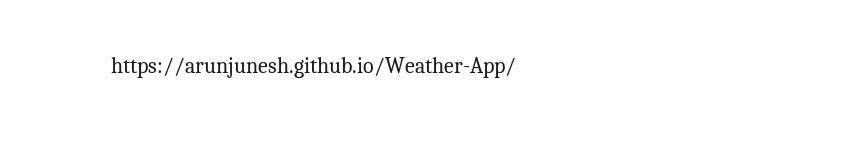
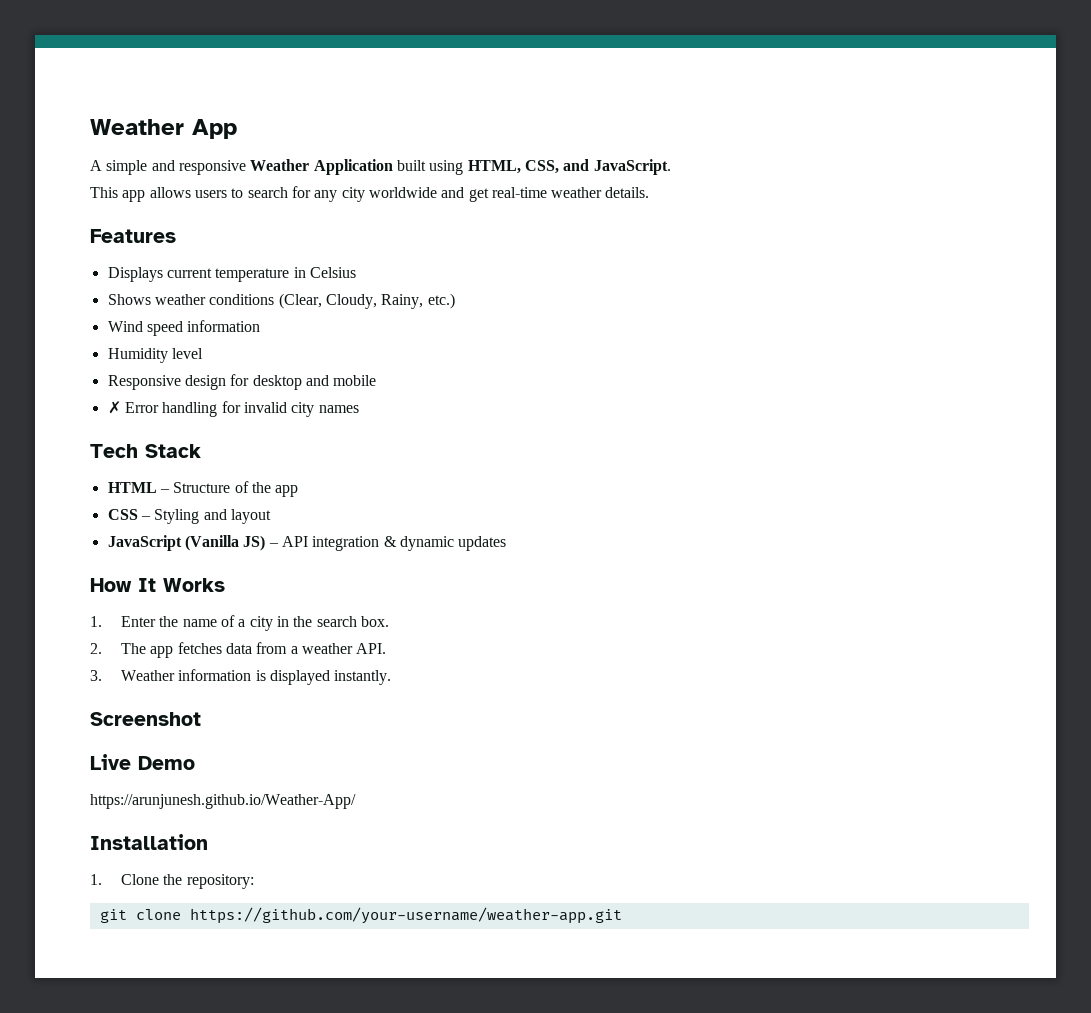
[111,57,516,78] https://arunjunesh.github.io/Weather-App/ -> [90,119,237,139] [90,159,671,175] [90,186,650,202] [90,229,176,243] [107,267,356,282] [107,293,455,309] [107,320,261,336] [107,348,203,363] [107,374,377,390] [107,401,359,417] [90,444,201,458] [107,481,299,497] [107,509,271,524] [107,535,507,551] [90,578,225,592] [90,615,389,631] [90,642,387,658] [90,669,392,685] [90,712,201,726] [90,754,195,770] [90,794,356,809] [90,834,208,850] [90,874,254,889] [99,907,622,924] Weather App // A simple and responsive Weather Application built using HTML, CSS, and JavaScript. // This app allows users to search for any city worldwide and get real-time weather details. // Features // Displays current temperature in Celsius // Shows weather conditions (Clear, Cloudy, Rainy, etc.) // Wind speed information // Humidity level // Responsive design for desktop and mobile // ✗ Error handling for invalid city names // Tech Stack // HTML – Structure of the app // CSS – Styling and layout // JavaScript (Vanilla JS) – API integration & dynamic updates // How It Works // 1. Enter the name of a city in the search box. // 2. The app fetches data from a weather API. // 3. Weather information is displayed instantly. // Screenshot // Live Demo // https://arunjunesh.github.io/Weather-App/ // Installation // 1. Clone the repository: // git clone https://github.com/your-username/weather-app.git

